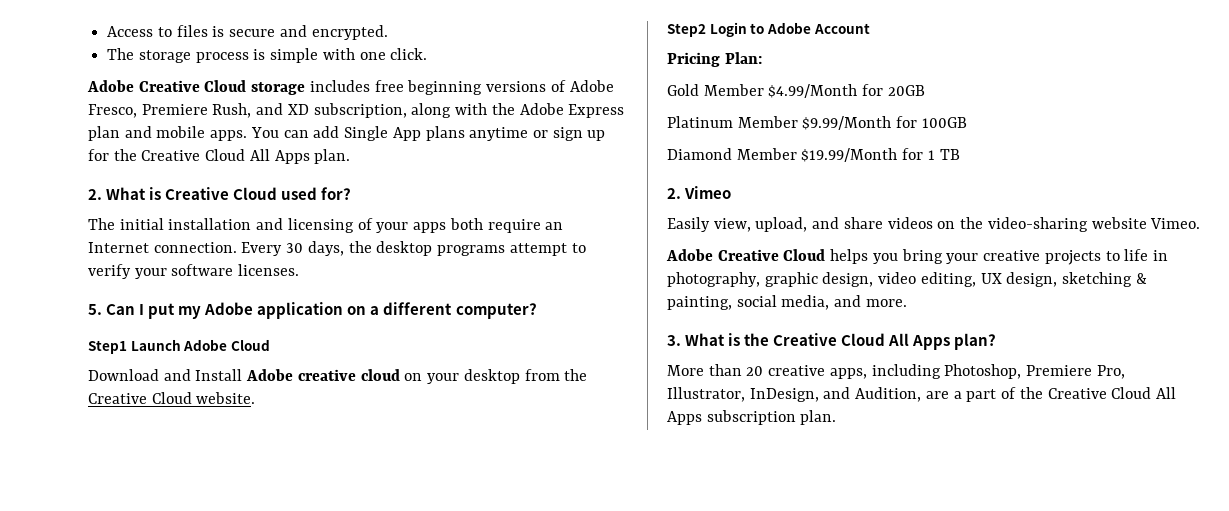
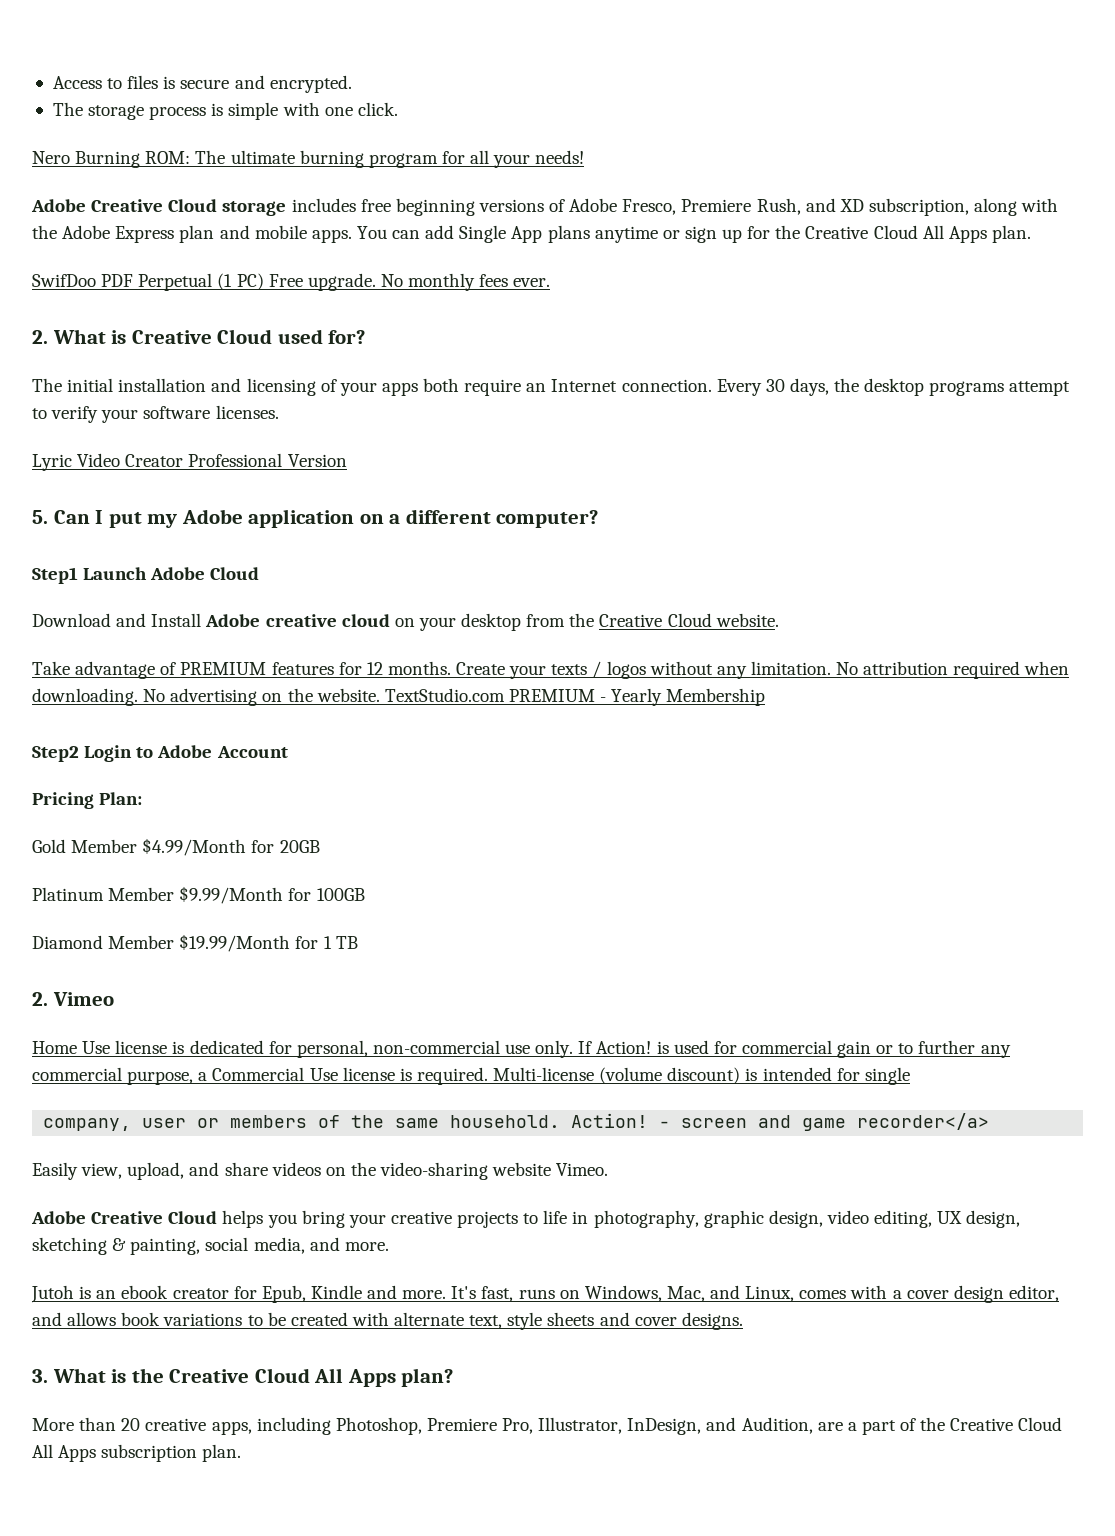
(428, 54) none -> [32,150,585,168] // Nero Burning ROM: The ultimate burning program for all your needs!
(351, 156) none -> [32,273,551,291] // SwifDoo PDF Perpetual (1 PC) Free upgrade. No monthly fees ever.
(300, 270) none -> [32,453,347,471] // Lyric Video Creator Professional Version
(256, 398) none -> [32,661,1070,679] [32,688,766,706] // Take advantage of PREMIUM features for 12 months. Create your texts / logos without any limitation. No attribution required when downloading. No advertising on the website. TextStudio.com PREMIUM - Yearly Membership
(732, 192) none -> [32,1040,1011,1058] [32,1067,910,1085] [43,1113,990,1131] // Home Use license is dedicated for personal, non-commercial use only. If Action! is used for commercial gain or to further any commercial purpose, a Commercial Use license is required. Multi-license (volume discount) is intended for single // company, user or members of the same household. Action! - screen and game recorder</a>
(907, 303) none -> [31,1285,1059,1303] [32,1312,743,1330] // Jutoh is an ebook creator for Epub, Kindle and more. It's fast, runs on Windows, Mac, and Linux, comes with a cover design editor, and allows book variations to be created with alternate text, style sheets and cover designs.

